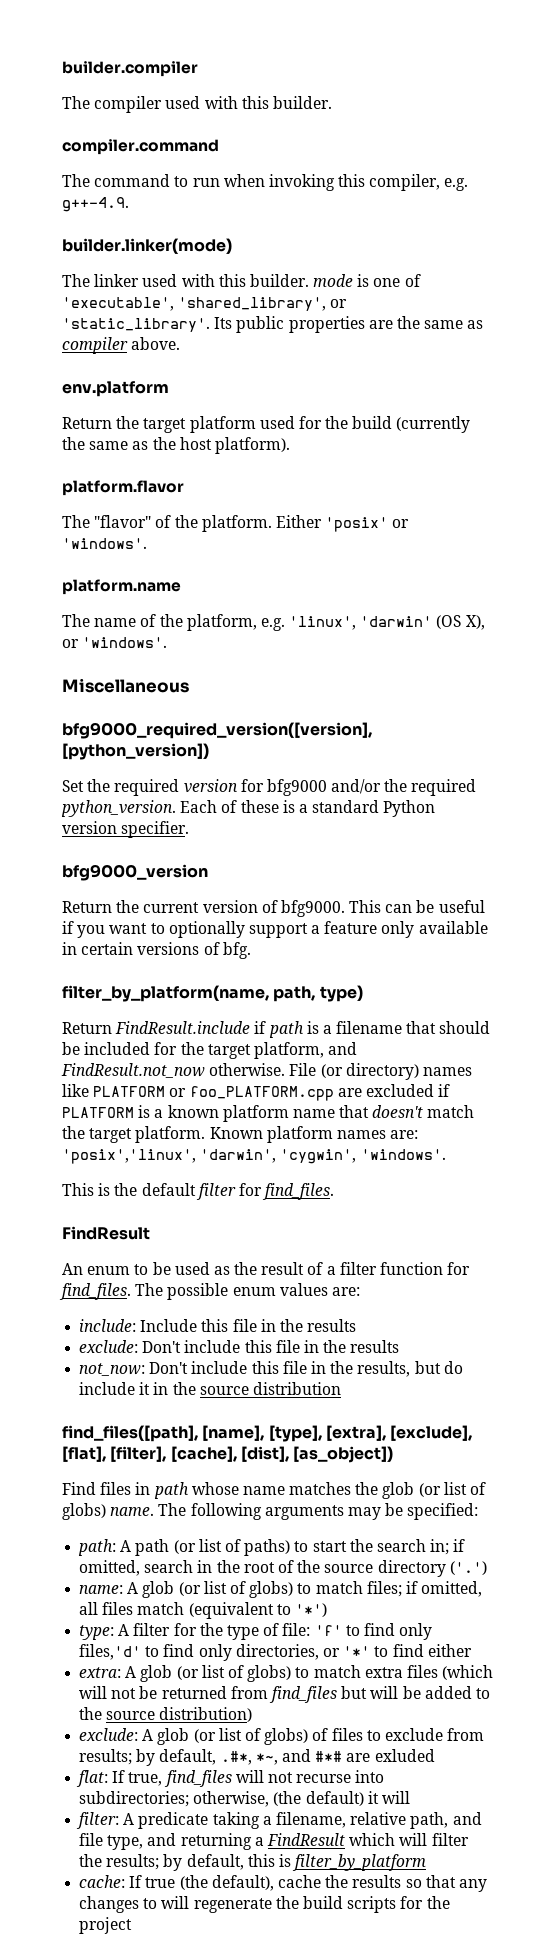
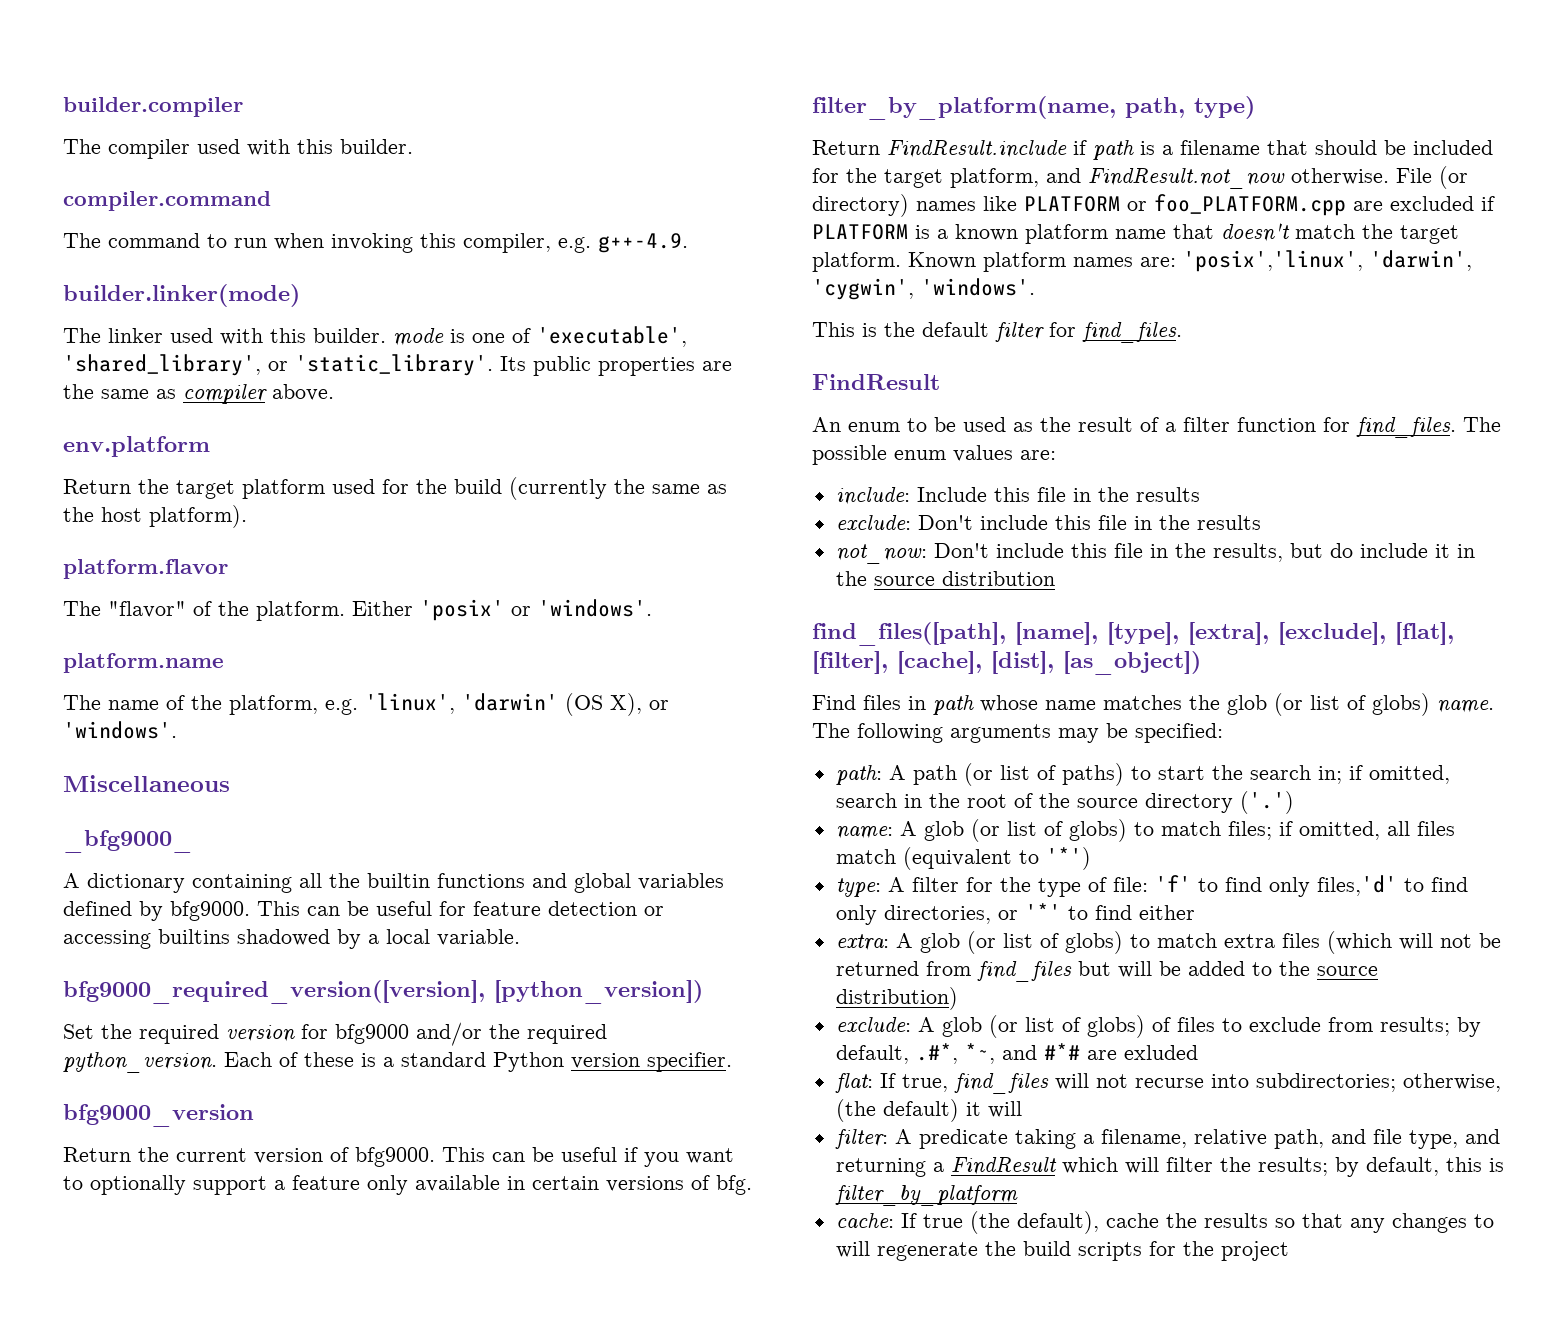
(189, 685) none -> [63,830,193,853] [63,873,724,893] [63,901,664,921] [63,929,520,949] // _bfg9000_ // A dictionary containing all the builtin functions and global variables defined by bfg9000. This can be useful for feature detection or accessing builtins shadowed by a local variable.

